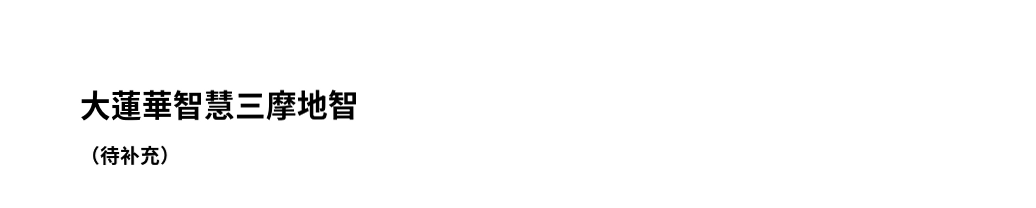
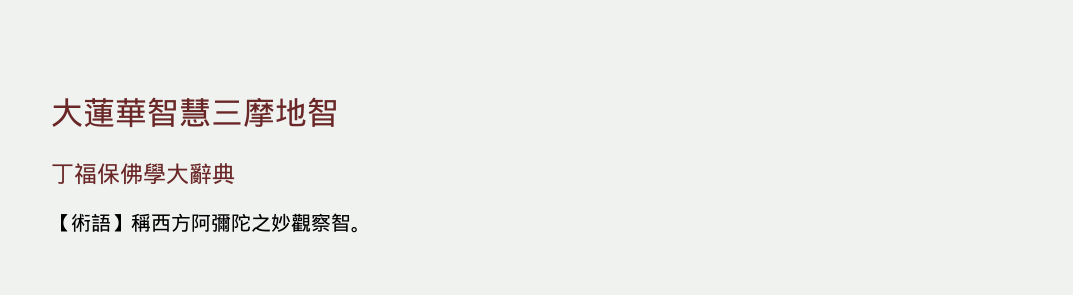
[80,145,181,166] （待补充） -> [51,163,235,185] [51,213,371,233] 丁福保佛學大辭典 // 【術語】稱西方阿彌陀之妙觀察智。

